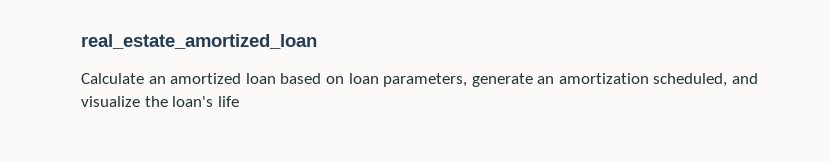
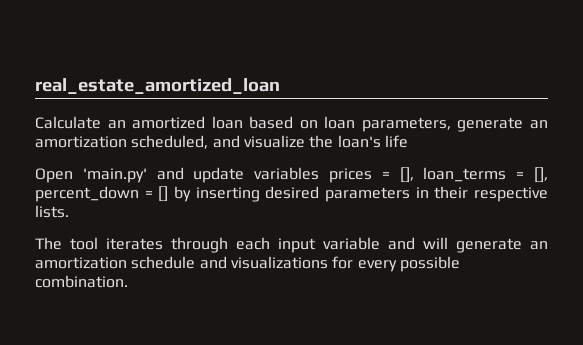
(239, 101) none -> [35,167,549,183] [35,186,548,202] [35,205,69,218] [35,237,548,253] [35,256,460,272] [35,275,128,288] // Open 'main.py' and update variables prices = [], loan_terms = [], percent_down = [] by inserting desired parameters in their respective lists. // The tool iterates through each input variable and will generate an amortization schedule and visualizations for every possible combination.

